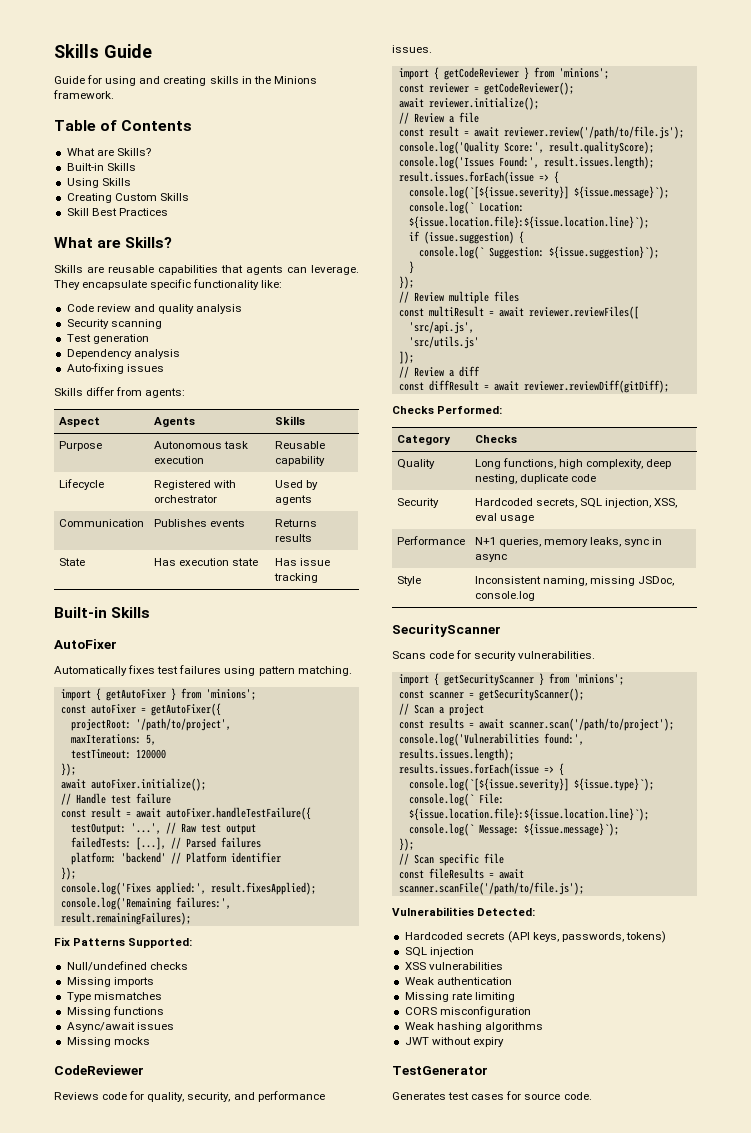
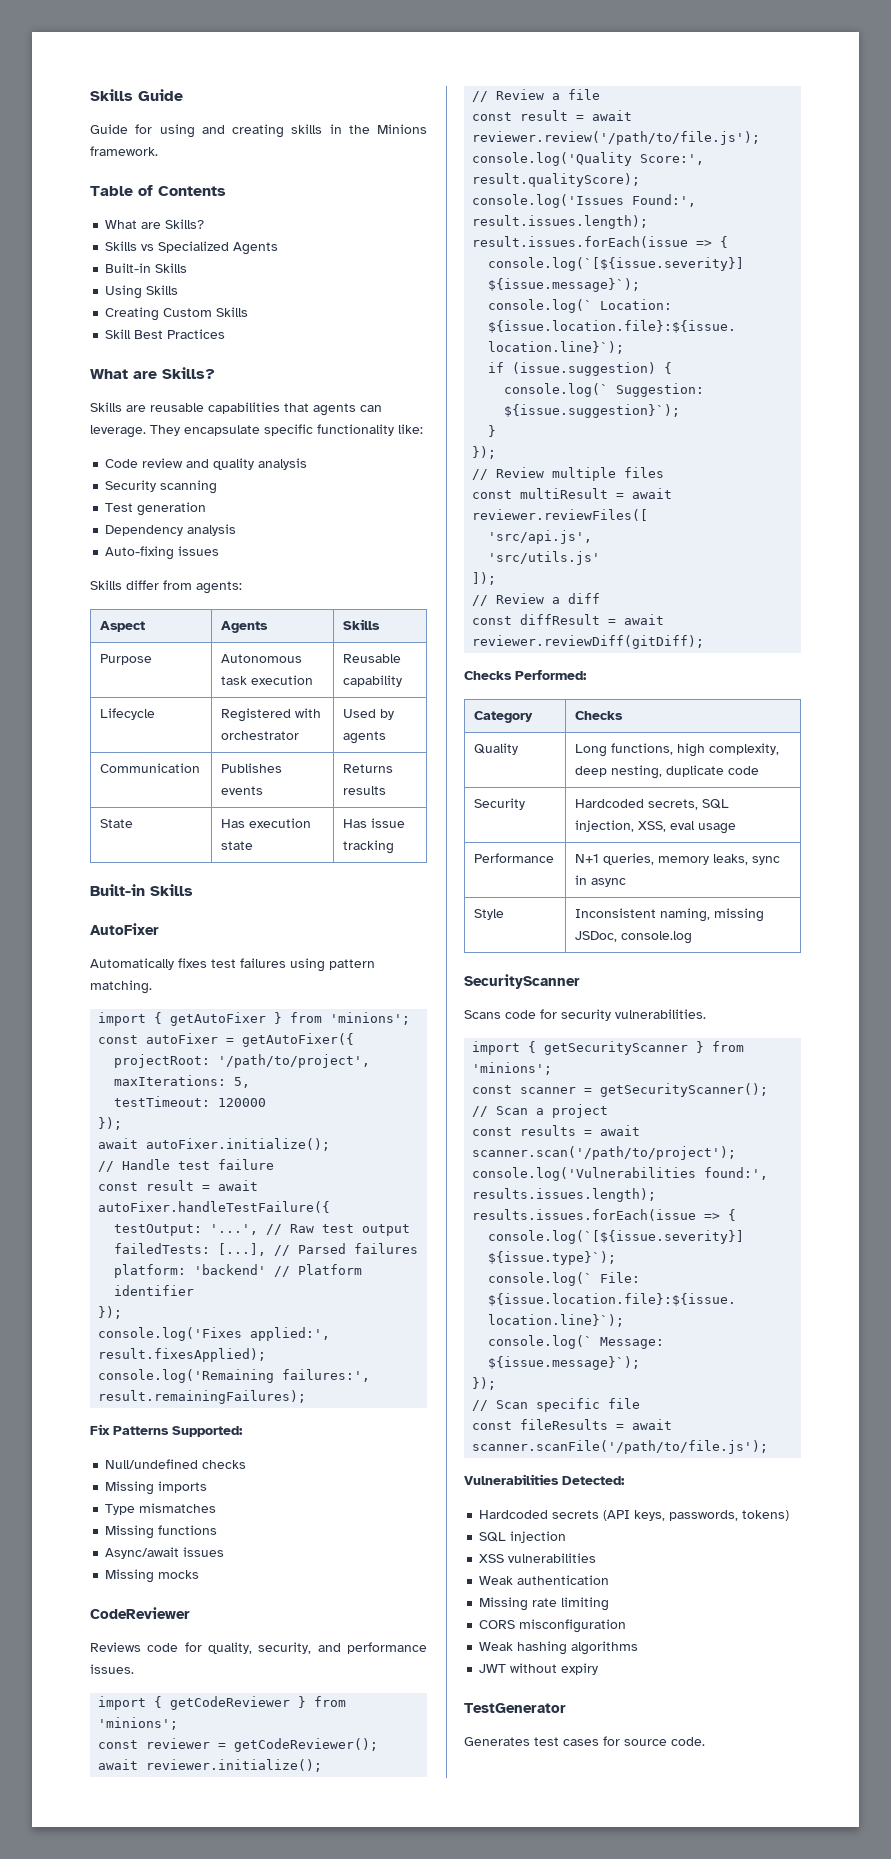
(151, 152) none -> [105,241,279,255] // Skills vs Specialized Agents

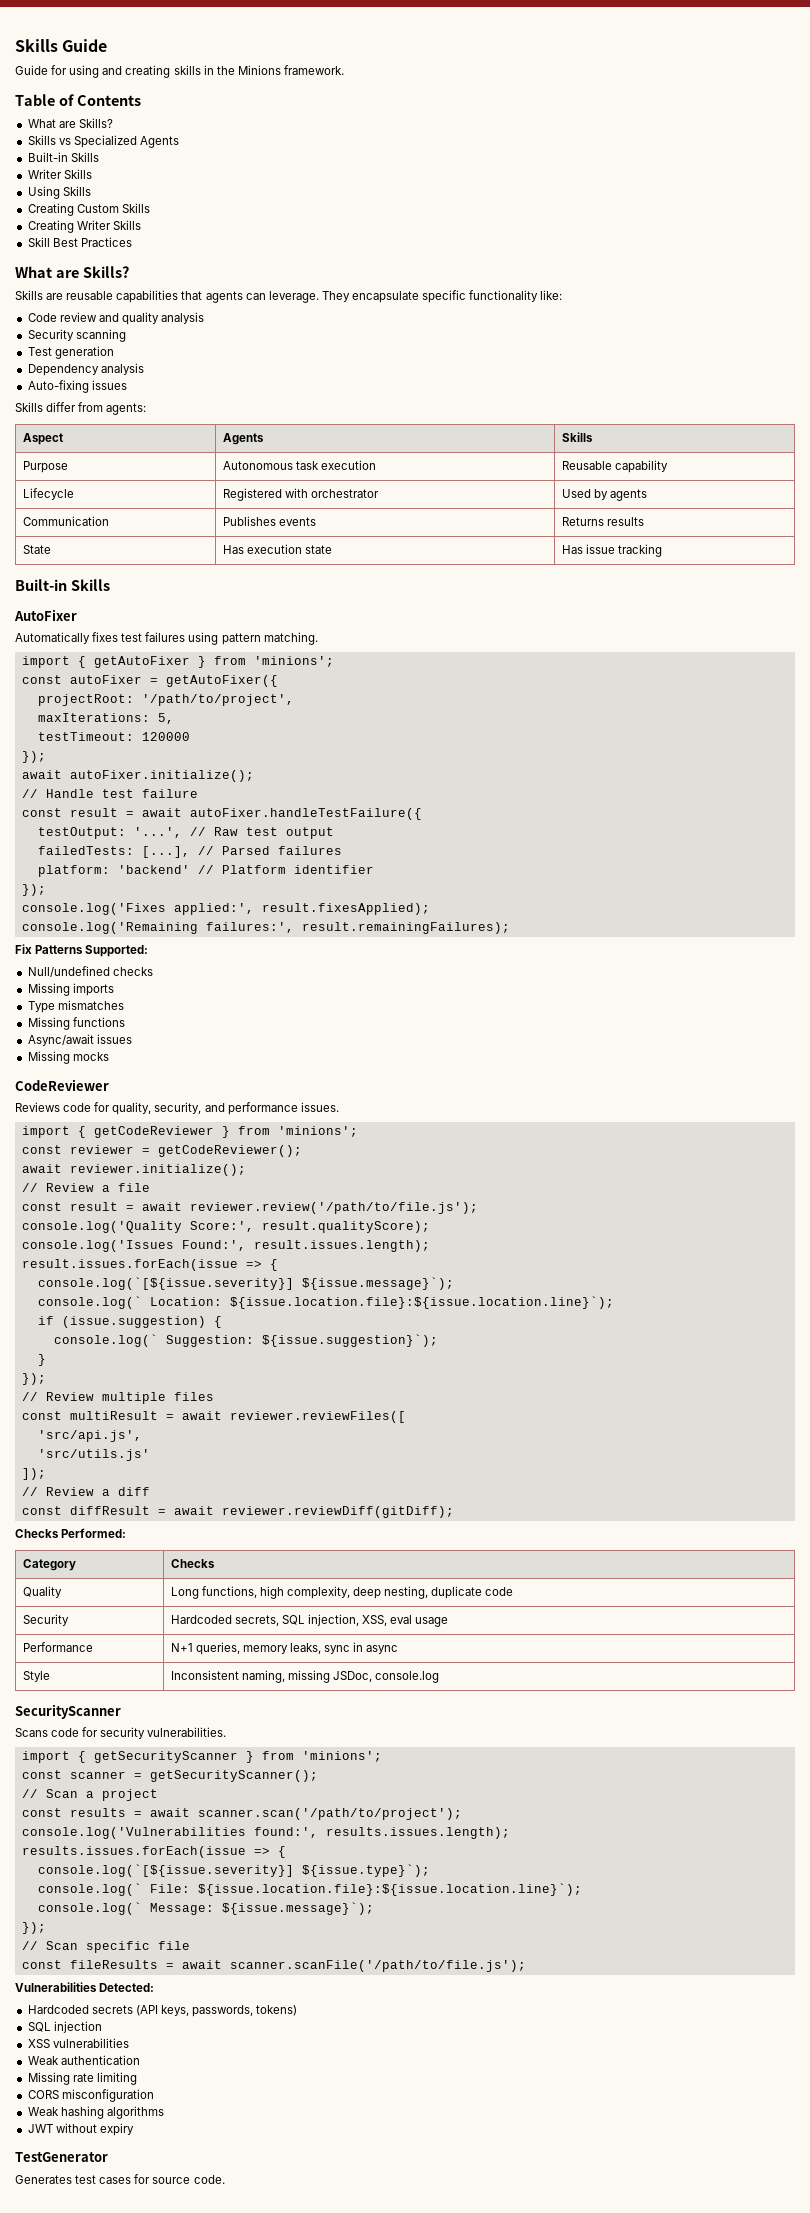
(188, 268) none -> [27,169,92,179] // Writer Skills
(249, 312) none -> [27,220,141,233] // Creating Writer Skills

